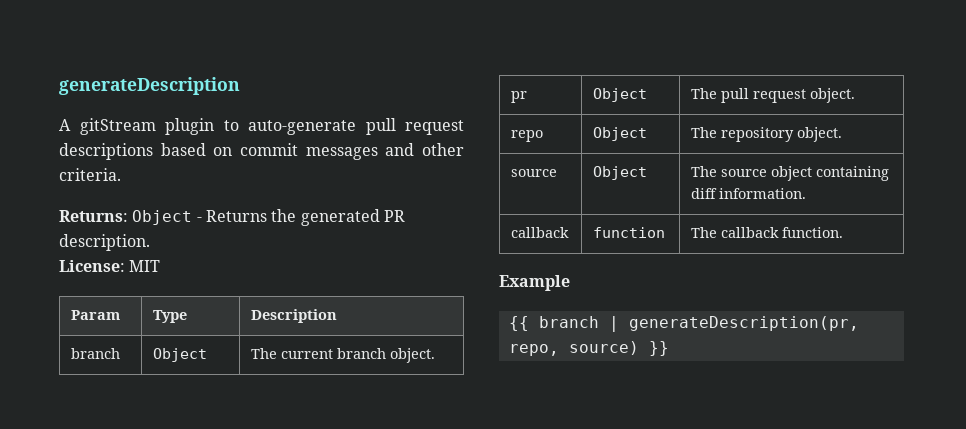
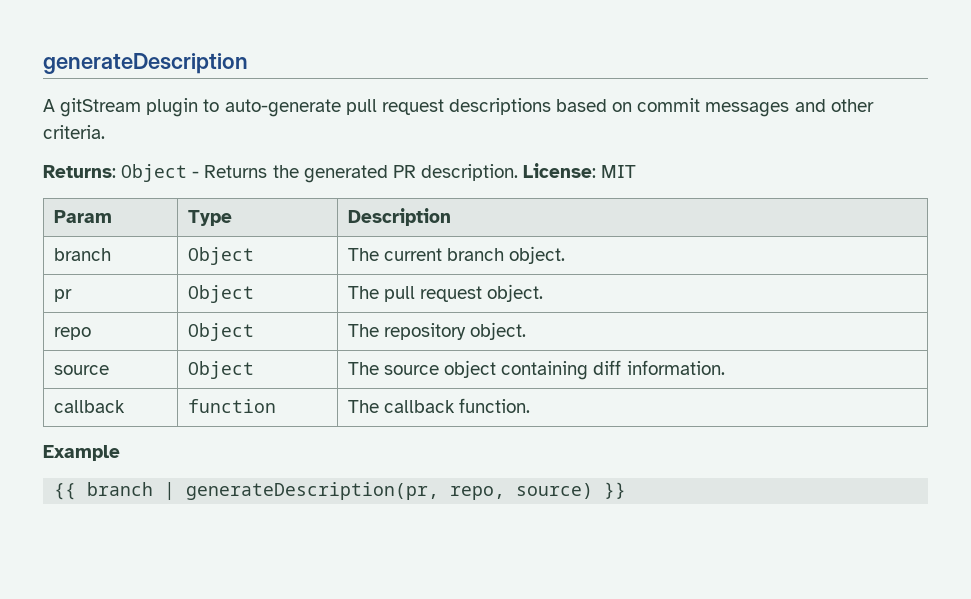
(150, 242) // -> (518, 172) none

